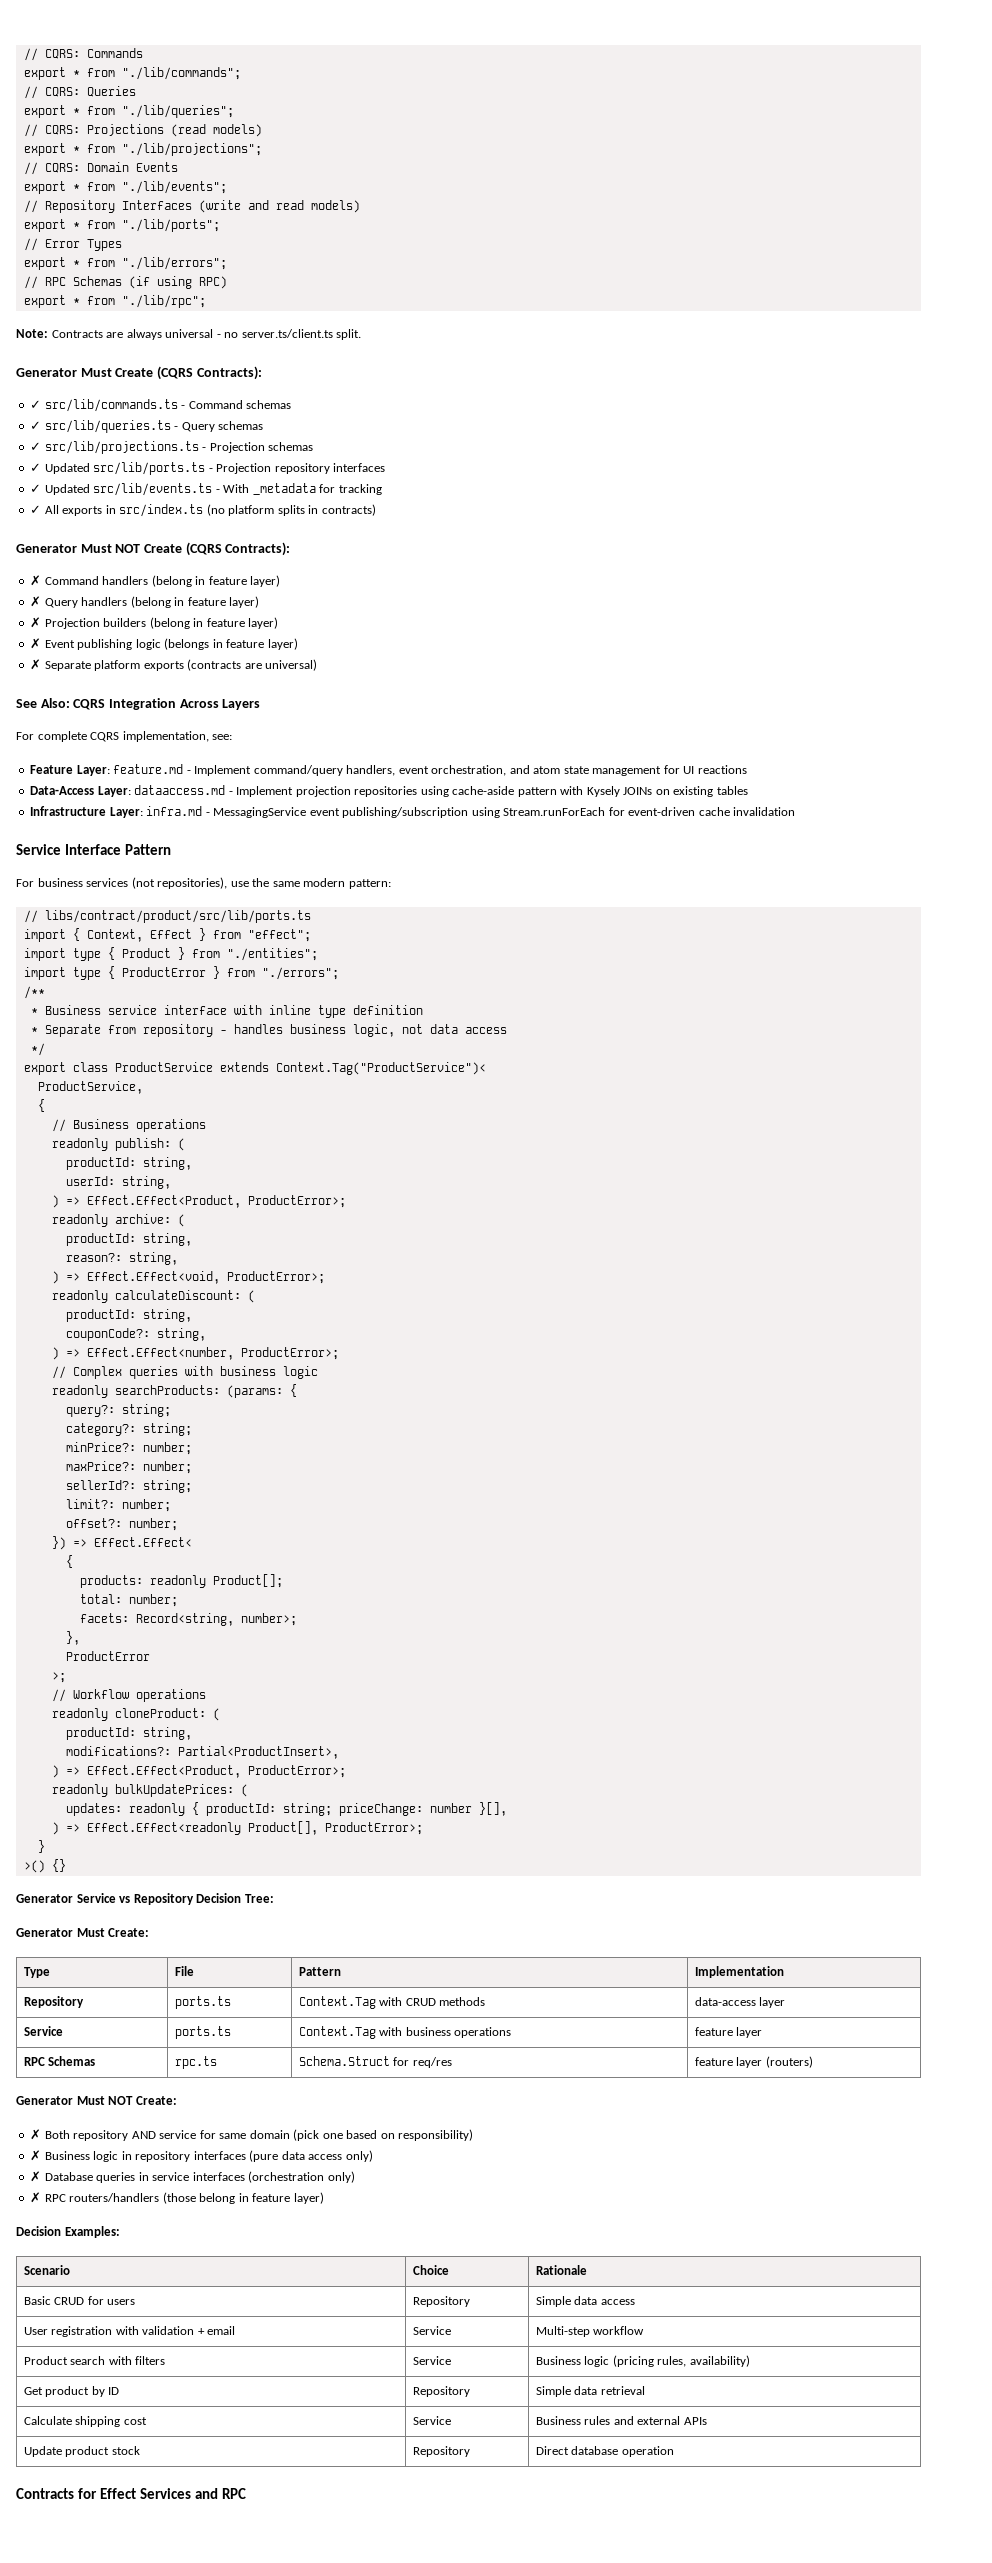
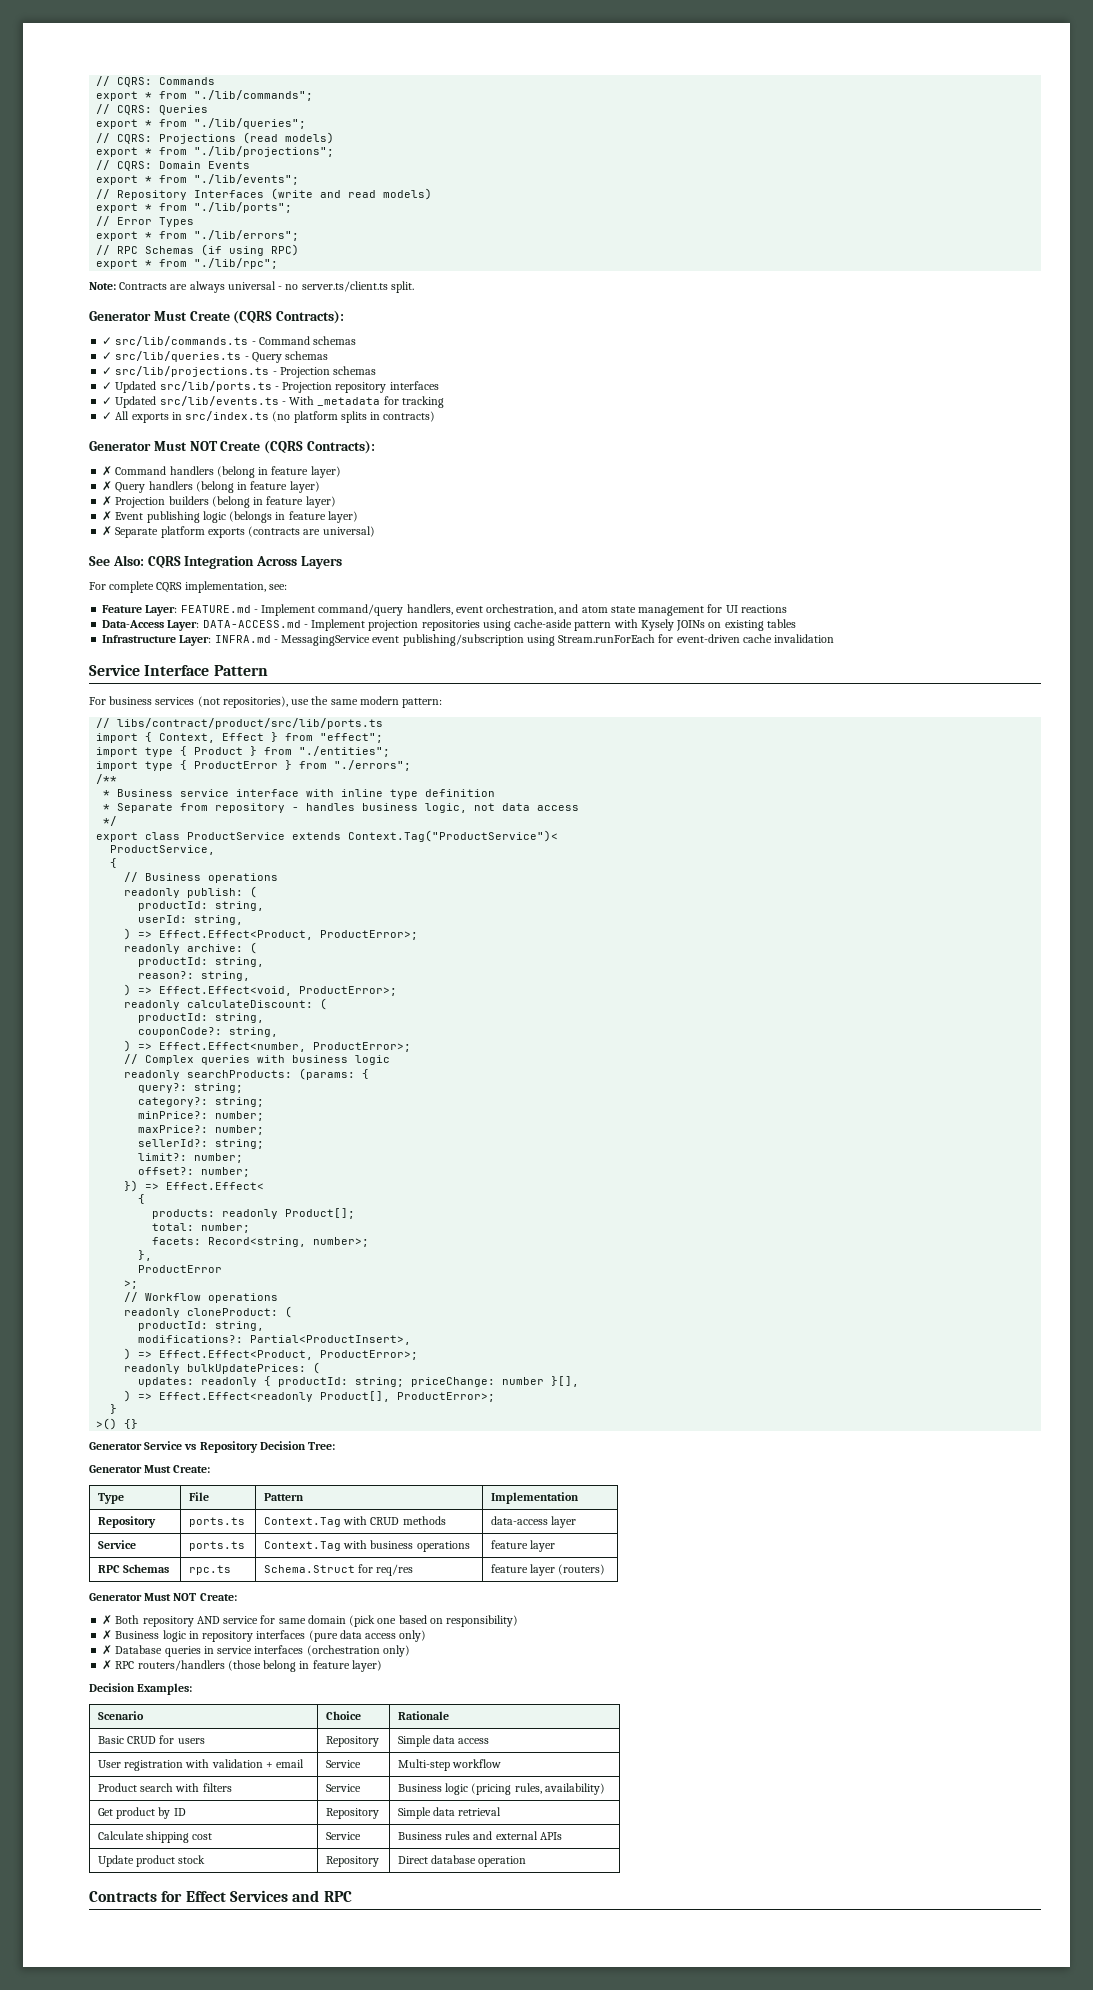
[113,764,184,774] feature.md -> [180,605,251,613] FEATURE.md
[134,785,226,795] dataaccess.md -> [202,620,301,628] DATA-ACCESS.md
[146,806,203,816] infra.md -> [214,635,271,643] INFRA.md

